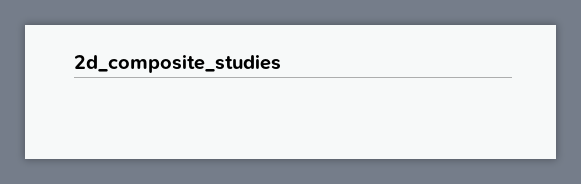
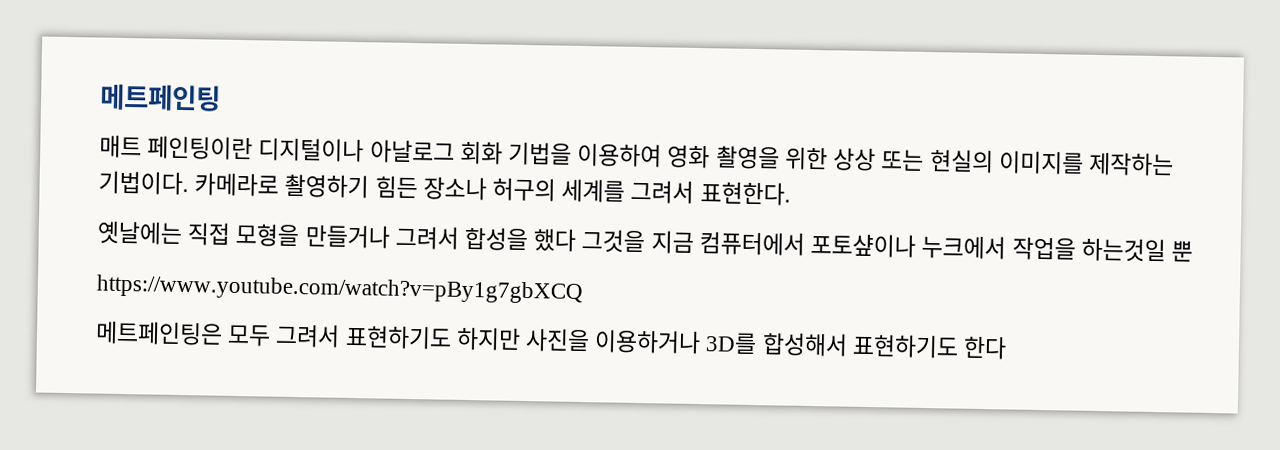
[74,54,281,73] 2d_composite_studies -> [99,83,221,112] [99,134,1174,177] [98,170,791,206] [97,220,1193,263] [96,274,583,305] [95,320,1008,360] 메트페인팅 // 매트 페인팅이란 디지털이나 아날로그 회화 기법을 이용하여 영화 촬영을 위한 상상 또는 현실의 이미지를 제작하는 기법이다. 카메라로 촬영하기 힘든 장소나 허구의 세계를 그려서 표현한다. // 옛날에는 직접 모형을 만들거나 그려서 합성을 했다 그것을 지금 컴퓨터에서 포토샾이나 누크에서 작업을 하는것일 뿐 // https://www.youtube.com/watch?v=pBy1g7gbXCQ // 메트페인팅은 모두 그려서 표현하기도 하지만 사진을 이용하거나 3D를 합성해서 표현하기도 한다

